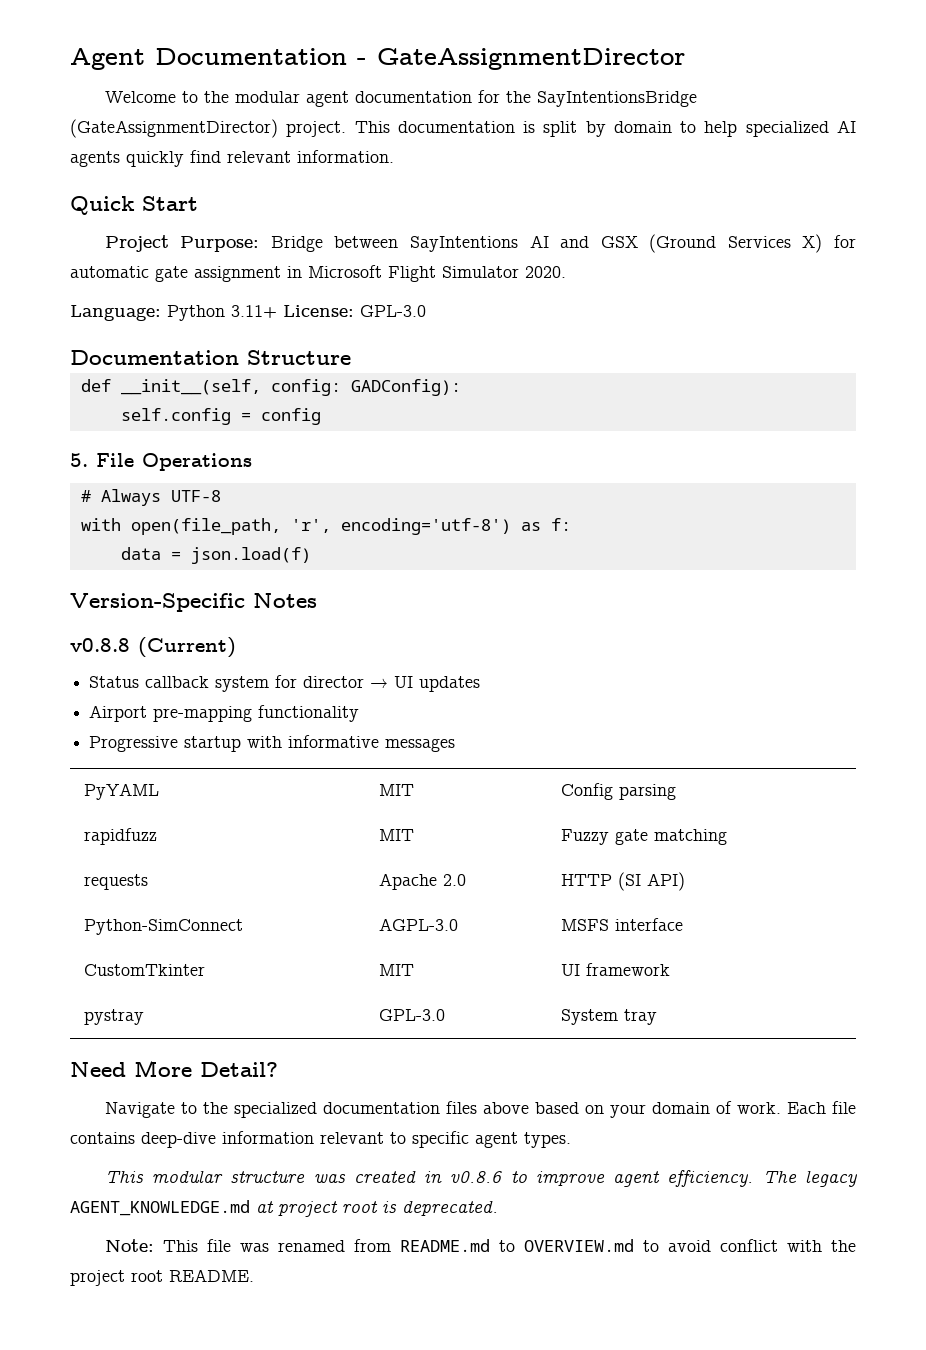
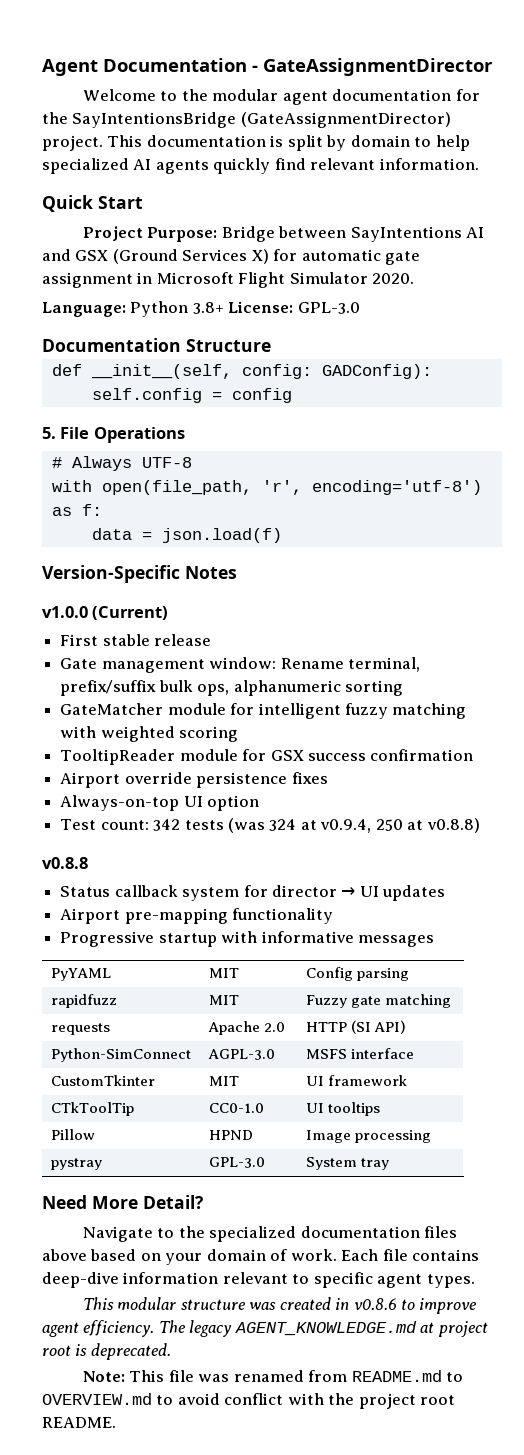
[231,305,277,318] 3.11+ -> [192,302,224,314] 3.8+
(317, 600) none -> [42,606,169,620] [60,634,212,646] [60,657,420,673] [60,680,403,696] [60,703,467,719] [60,726,239,742] [60,749,474,765] [60,772,328,788] [60,795,260,811] [60,818,480,833] // v1.0.0 (Current) // First stable release // Gate management window: Rename terminal, prefix/suffix bulk ops, alphanumeric sorting // GateMatcher module for intelligent fuzzy matching with weighted scoring // TooltipReader module for GSX success confirmation // Airport override persistence fixes // Always-on-top UI option // Test count: 342 tests (was 324 at v0.9.4, 250 at v0.8.8)
[138,637,236,658] (Current) -> (88, 863) none
(670, 969) none -> [50,1102,134,1116] [208,1103,264,1113] [305,1102,381,1116] [50,1129,95,1140] [208,1130,253,1140] [305,1130,432,1143] // CTkToolTip | CC0-1.0 | UI tooltips // Pillow | HPND | Image processing

